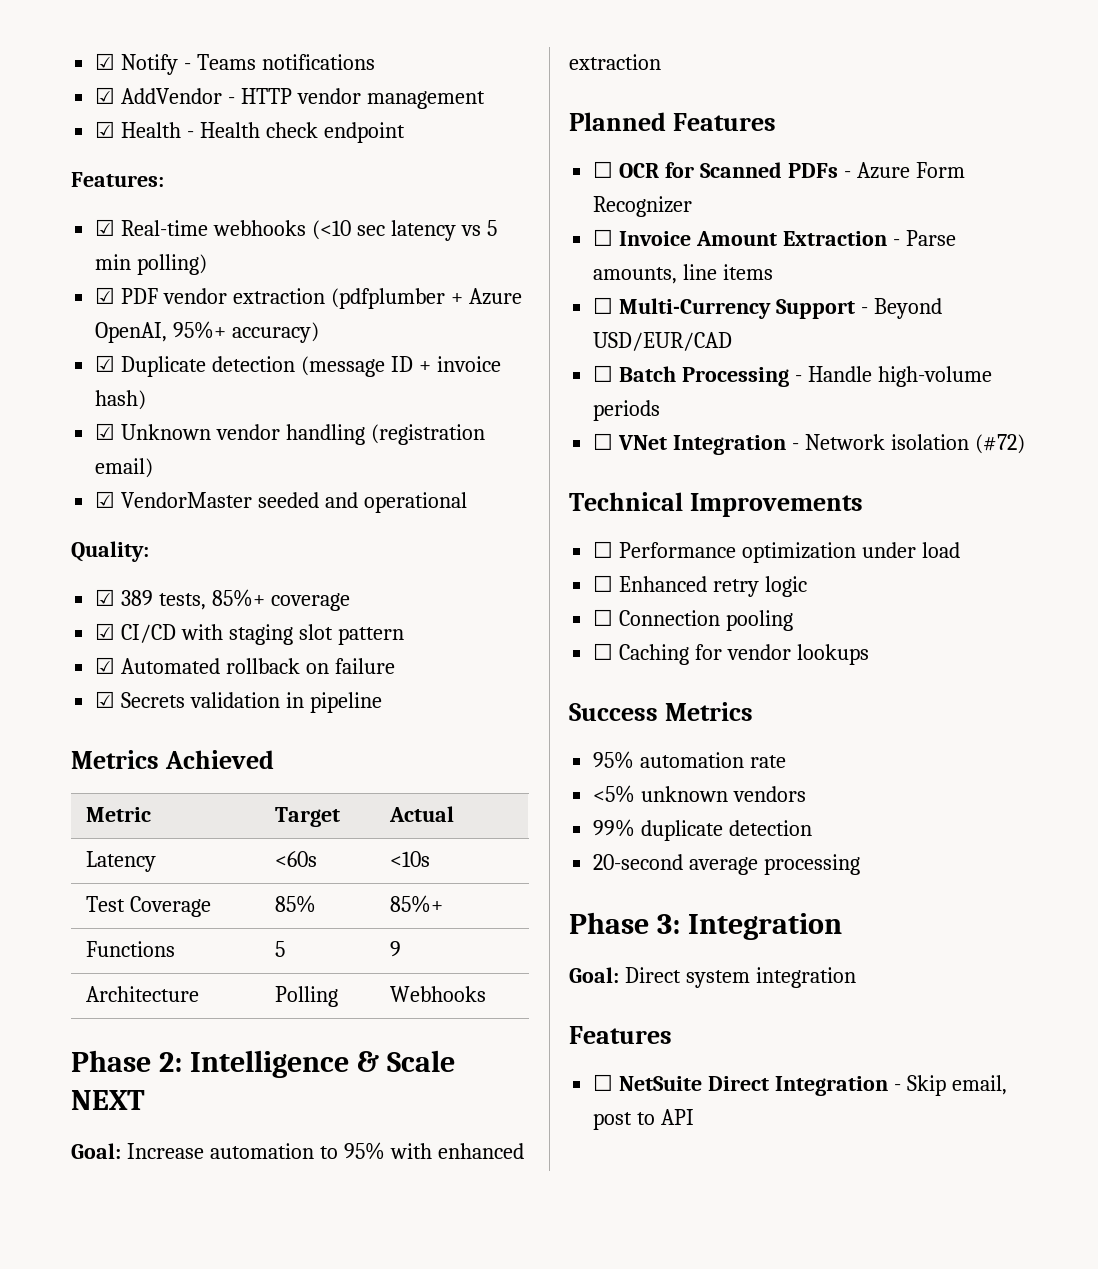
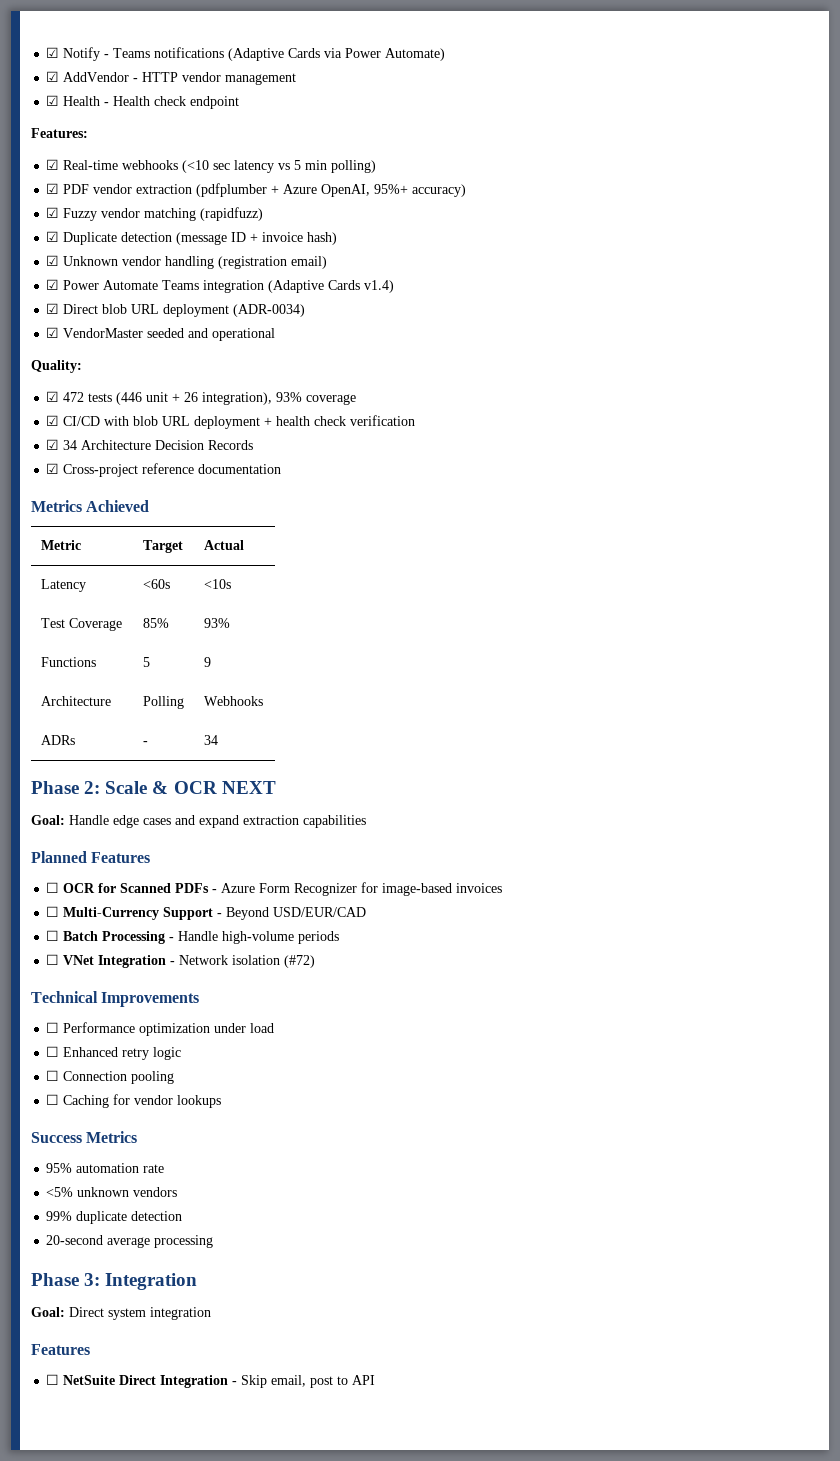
(375, 62) none -> [228,48,446,61] (Adaptive Cards via Power Automate)
(320, 332) none -> [46,207,264,221] // ☑ Fuzzy vendor matching (rapidfuzz)
(154, 468) none -> [46,279,395,293] [46,303,306,317] // ☑ Power Automate Teams integration (Adaptive Cards v1.4) // ☑ Direct blob URL deployment (ADR-0034)
[121,589,350,611] [95,623,404,645] [95,657,395,674] [95,691,382,713] 389 tests, 85%+ coverage // ☑ CI/CD with staging slot pattern // ☑ Automated rollback on failure // ☑ Secrets validation in pipeline -> [63,392,357,405] [46,415,416,429] [46,439,254,450] [46,463,282,477] 472 tests (446 unit + 26 integration), 93% coverage // ☑ CI/CD with blob URL deployment + health check verification // ☑ 34 Architecture Decision Records // ☑ Cross-project reference documentation
[390,895,444,913] 85%+ -> [203,618,230,628] 93%
(487, 994) none -> [40,735,75,745] [142,741,148,745] [203,735,218,745] // ADRs | - | 34
[189,1050,455,1078] Intelligence & Scale -> [105,781,217,794] Scale & OCR
[126,1142,524,1160] [569,54,661,70] Increase automation to 95% with enhanced extraction -> [69,815,366,828] Handle edge cases and expand extraction capabilities
[593,229,956,246] [593,264,774,284] // ☐ Invoice Amount Extraction - Parse amounts, line items -> [361,882,503,896] for image-based invoices

